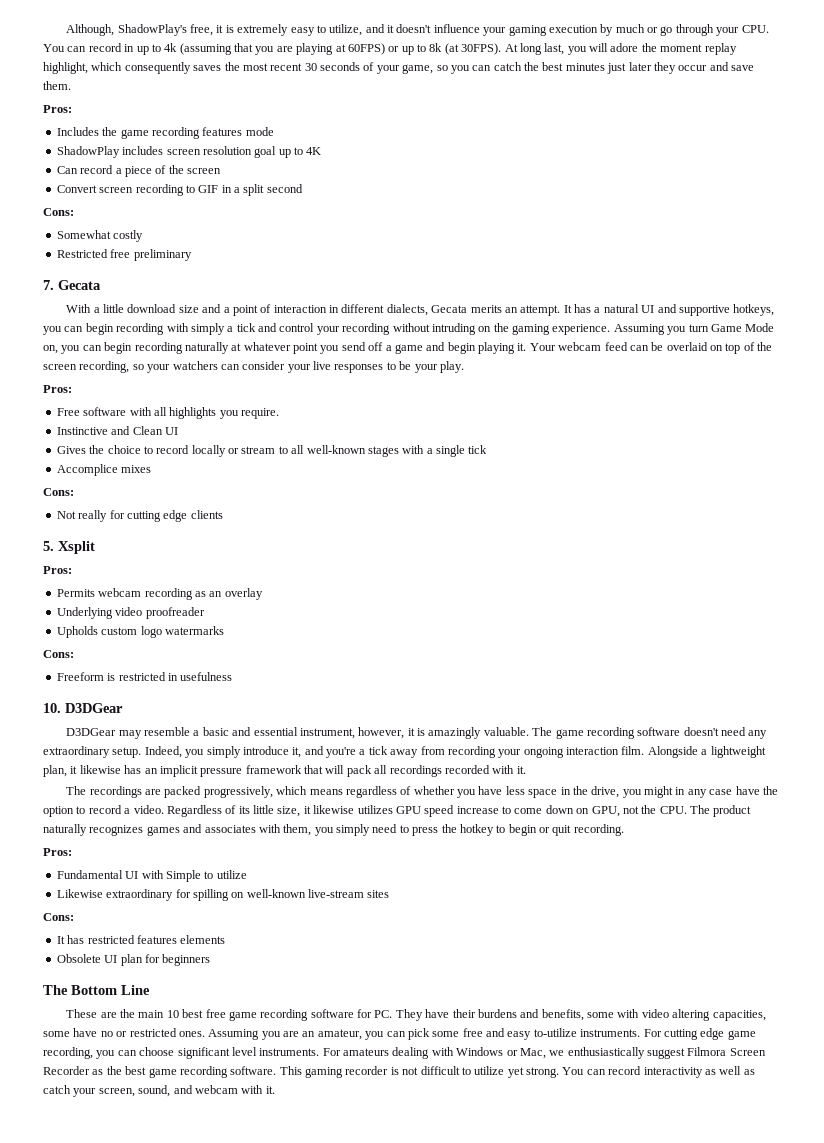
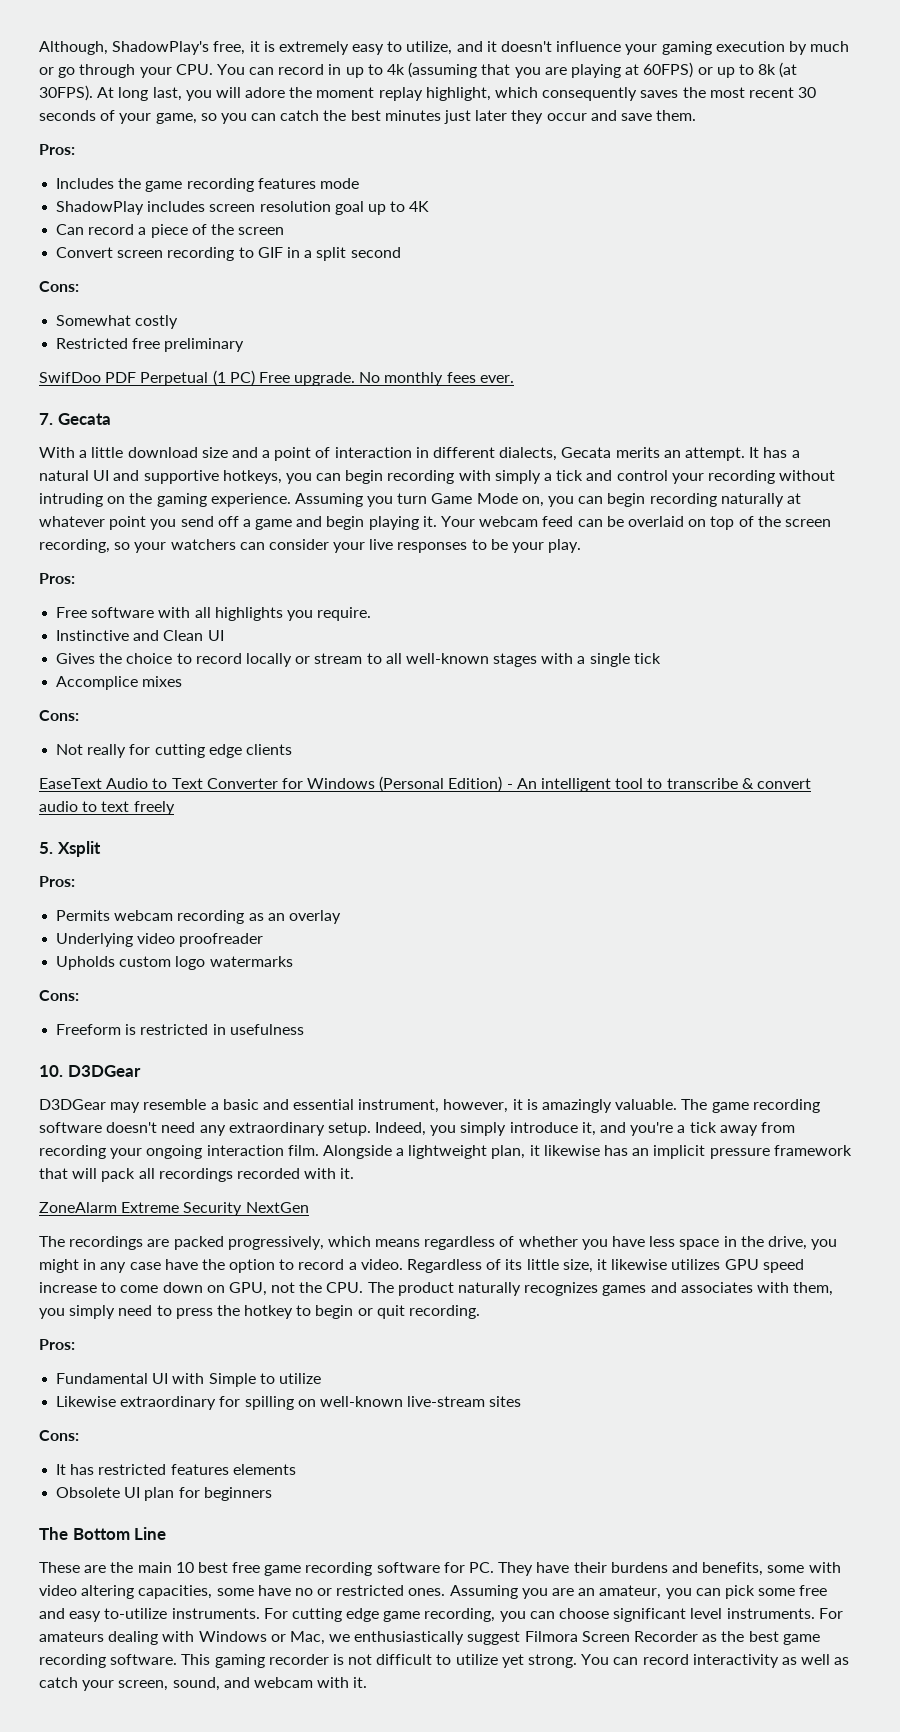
(192, 255) none -> [39,370,514,386] // SwifDoo PDF Perpetual (1 PC) Free upgrade. No monthly fees ever.
(223, 514) none -> [39,776,811,792] [39,801,175,815] // EaseText Audio to Text Converter for Windows (Personal Edition) - An intelligent tool to transcribe & convert audio to text freely
(526, 770) none -> [39,1202,309,1216] // ZoneAlarm Extreme Security NextGen

